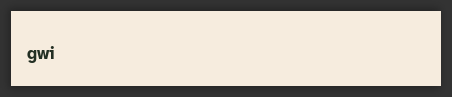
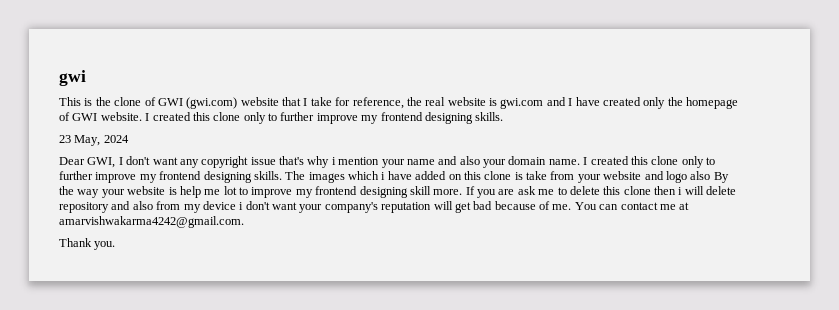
(54, 54) none -> [59,97,738,109] [59,112,504,124] [59,135,129,146] [59,156,715,168] [59,171,729,183] [59,186,737,198] [59,201,690,213] [59,216,244,228] [59,238,116,250] // This is the clone of GWI (gwi.com) website that I take for reference, the real website is gwi.com and I have created only the homepage of GWI website. I created this clone only to further improve my frontend designing skills. // 23 May, 2024 // Dear GWI, I don't want any copyright issue that's why i mention your name and also your domain name. I created this clone only to further improve my frontend designing skills. The images which i have added on this clone is take from your website and logo also By the way your website is help me lot to improve my frontend designing skill more. If you are ask me to delete this clone then i will delete repository and also from my device i don't want your company's reputation will get bad because of me. You can contact me at amarvishwakarma4242@gmail.com. // Thank you.

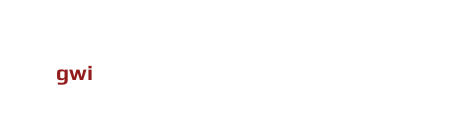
[59,97,738,109] [59,112,504,124] [59,135,129,146] [59,156,715,168] [59,171,729,183] [59,186,737,198] [59,201,690,213] [59,216,244,228] [59,238,116,250] // This is the clone of GWI (gwi.com) website that I take for reference, the real website is gwi.com and I have created only the homepage of GWI website. I created this clone only to further improve my frontend designing skills. // 23 May, 2024 // Dear GWI, I don't want any copyright issue that's why i mention your name and also your domain name. I created this clone only to further improve my frontend designing skills. The images which i have added on this clone is take from your website and logo also By the way your website is help me lot to improve my frontend designing skill more. If you are ask me to delete this clone then i will delete repository and also from my device i don't want your company's reputation will get bad because of me. You can contact me at amarvishwakarma4242@gmail.com. // Thank you. -> (93, 75) none

